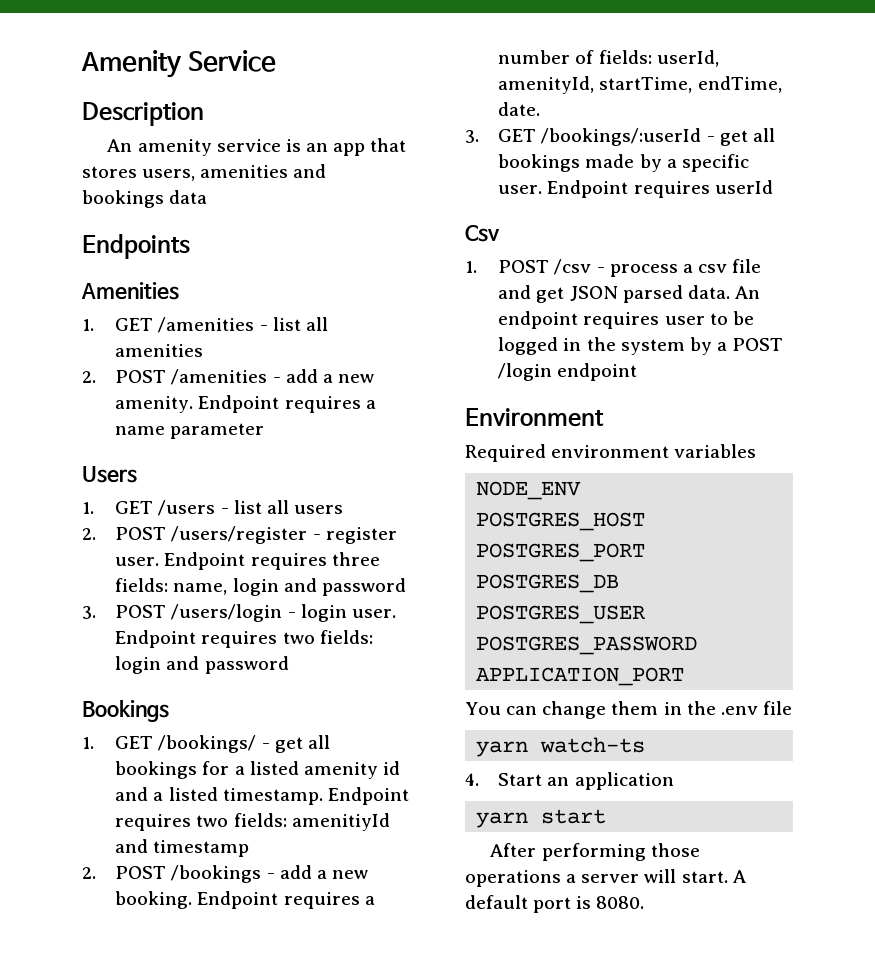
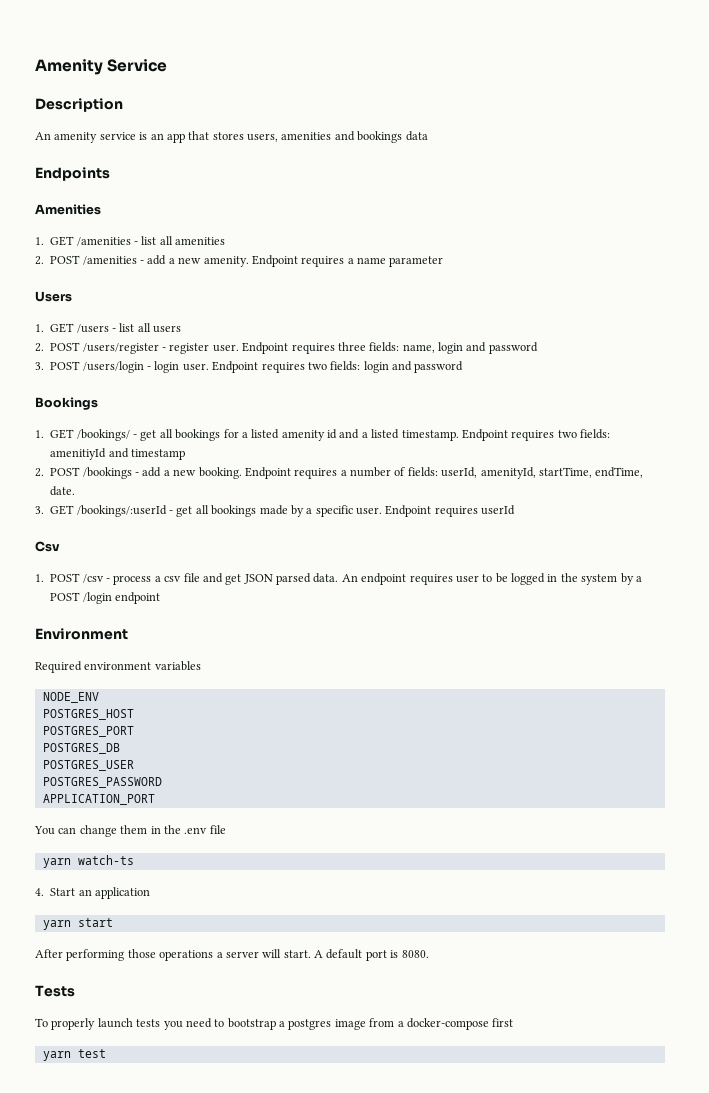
(645, 902) none -> [35,985,75,997] [35,1018,514,1030] [42,1049,106,1061] // Tests // To properly launch tests you need to bootstrap a postgres image from a docker-compose first // yarn test

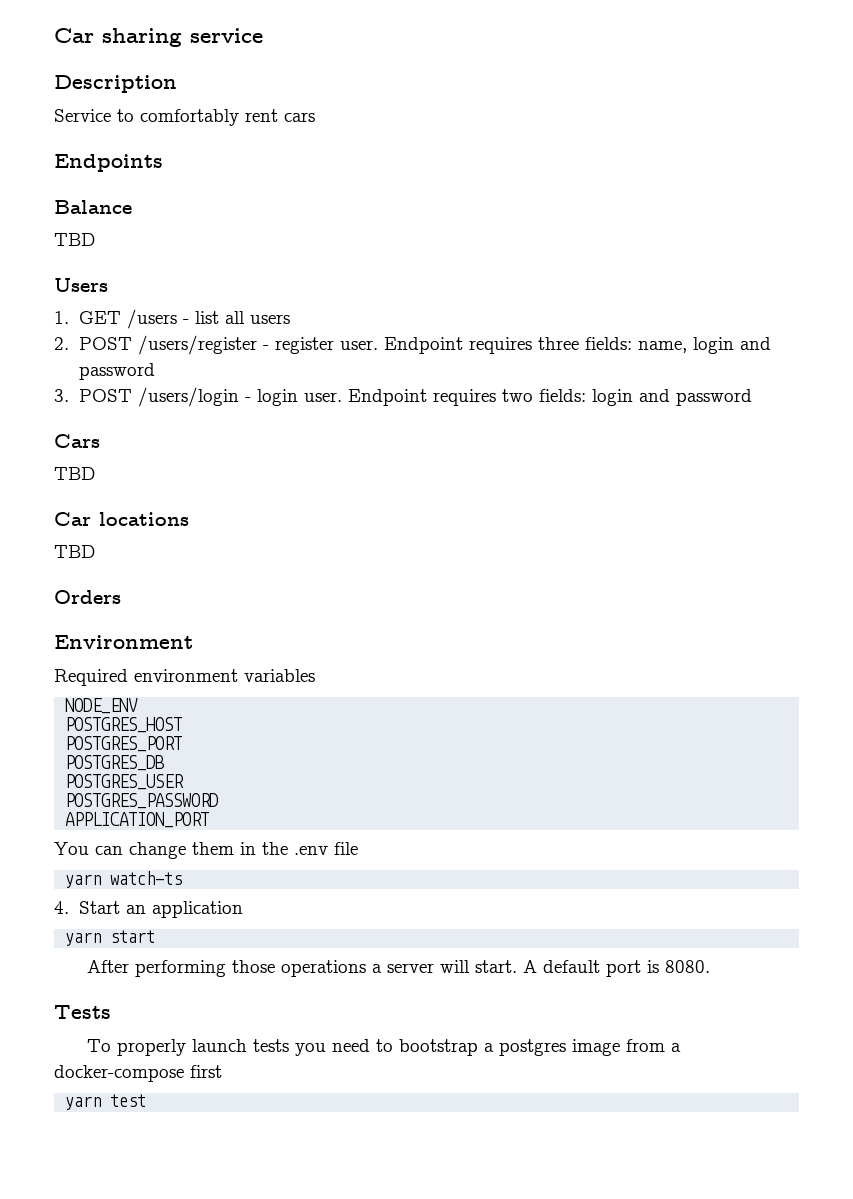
[35,59,168,75] [35,98,123,112] [35,131,428,143] [35,167,110,181] [35,204,101,215] [35,236,226,246] [35,255,444,267] Amenity Service // Description // An amenity service is an app that stores users, amenities and bookings data // Endpoints // Amenities // 1. GET /amenities - list all amenities // 2. POST /amenities - add a new amenity. Endpoint requires a name parameter -> [54,28,263,47] [54,75,177,93] [54,109,315,126] [54,154,163,172] [54,200,132,214] [54,233,95,246] Car sharing service // Description // Service to comfortably rent cars // Endpoints // Balance // TBD
[35,397,98,410] [35,429,610,441] [50,448,185,460] [35,467,644,479] [50,486,76,496] [35,505,516,517] [35,541,60,552] [35,573,642,585] [50,592,160,604] Bookings // 1. GET /bookings/ - get all bookings for a listed amenity id and a listed timestamp. Endpoint requires two fields: amenitiyId and timestamp // 2. POST /bookings - add a new booking. Endpoint requires a number of fields: userId, amenityId, startTime, endTime, date. // 3. GET /bookings/:userId - get all bookings made by a specific user. Endpoint requires userId // Csv // 1. POST /csv - process a csv file and get JSON parsed data. An endpoint requires user to be logged in the system by a POST /login endpoint -> [54,434,100,448] [54,467,95,480] [54,512,189,526] [54,545,95,558] [54,590,121,604] Cars // TBD // Car locations // TBD // Orders

